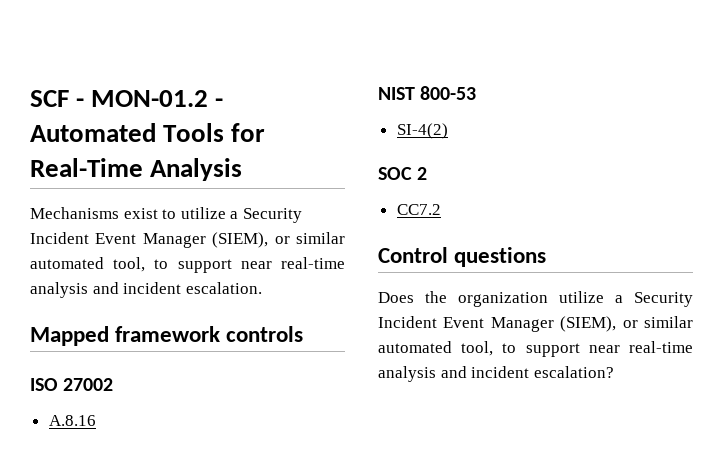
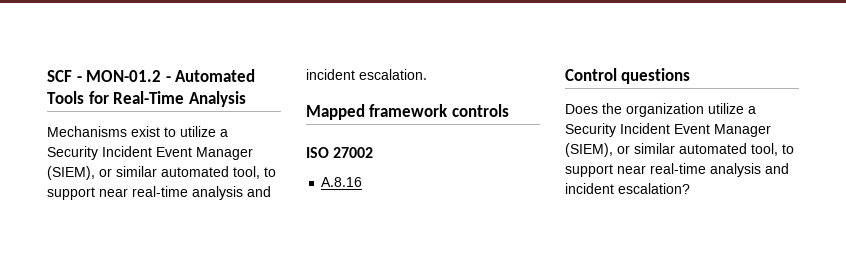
[378,86,477,100] [396,123,448,139] [378,167,428,180] [396,204,441,215] // NIST 800-53 // SI-4(2) // SOC 2 // CC7.2 -> (363, 182) none

